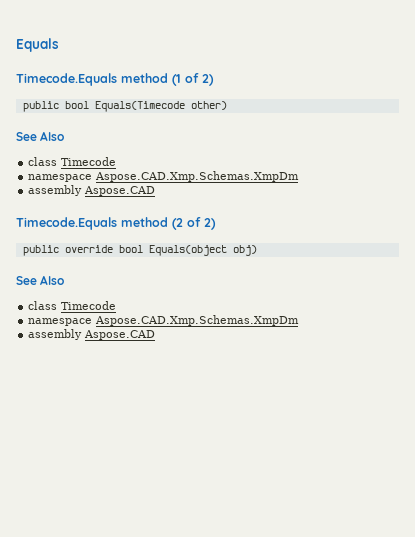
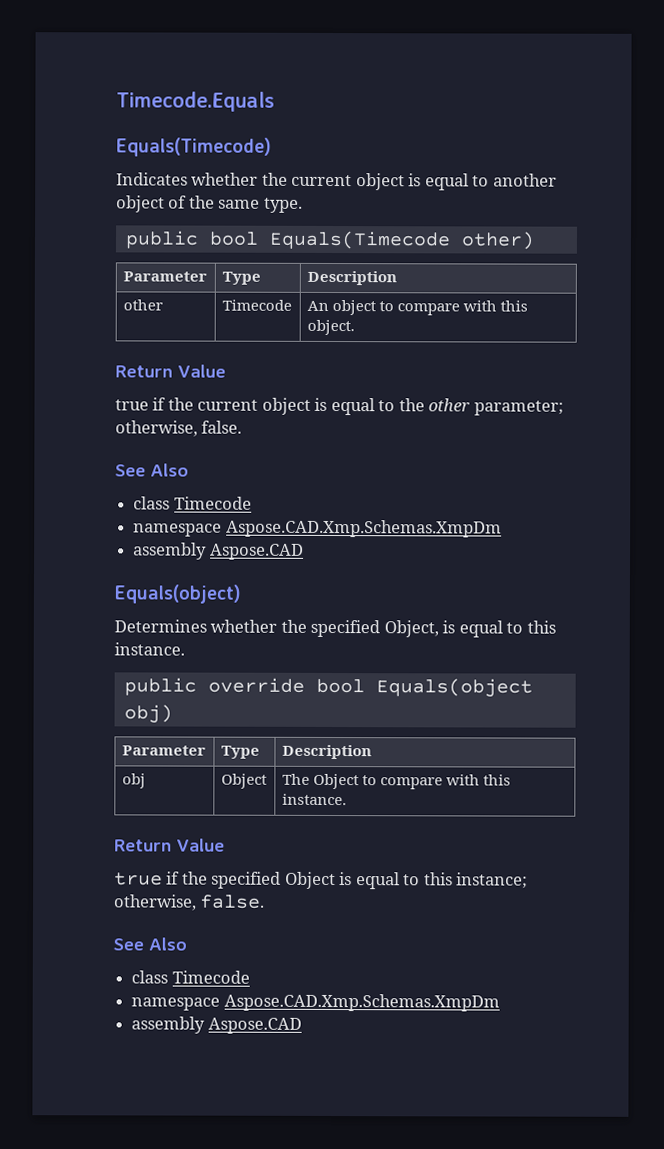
[16,38,59,52] [16,73,214,86] [22,101,227,112] Equals // Timecode.Equals method (1 of 2) // public bool Equals(Timecode other) -> [116,91,275,112] [116,137,272,157] [116,172,557,191] [116,195,303,213] [124,230,535,250] [122,271,207,282] [221,271,261,285] [306,270,397,286] [122,299,163,311] [221,299,292,311] [306,299,528,316] [306,319,355,336] [115,364,226,378] [115,397,564,416] [115,420,243,437] Timecode.Equals // Equals(Timecode) // Indicates whether the current object is equal to another object of the same type. // public bool Equals(Timecode other) // Parameter | Type | Description // other | Timecode | An object to compare with this object. // Return Value // true if the current object is equal to the other parameter; otherwise, false.
[16,217,216,230] Timecode.Equals method (2 of 2) -> [114,584,241,604] [114,619,556,638] [114,642,185,656] Equals(object) // Determines whether the specified Object, is equal to this instance.
(257, 250) none -> [121,745,206,756] [220,745,260,759] [281,744,372,760] [121,773,146,789] [220,773,267,789] [281,773,511,790] [281,793,347,806] [114,838,225,852] [114,871,529,890] [114,894,266,911] // Parameter | Type | Description // obj | Object | The Object to compare with this instance. // Return Value // true if the specified Object is equal to this instance; otherwise, false.

